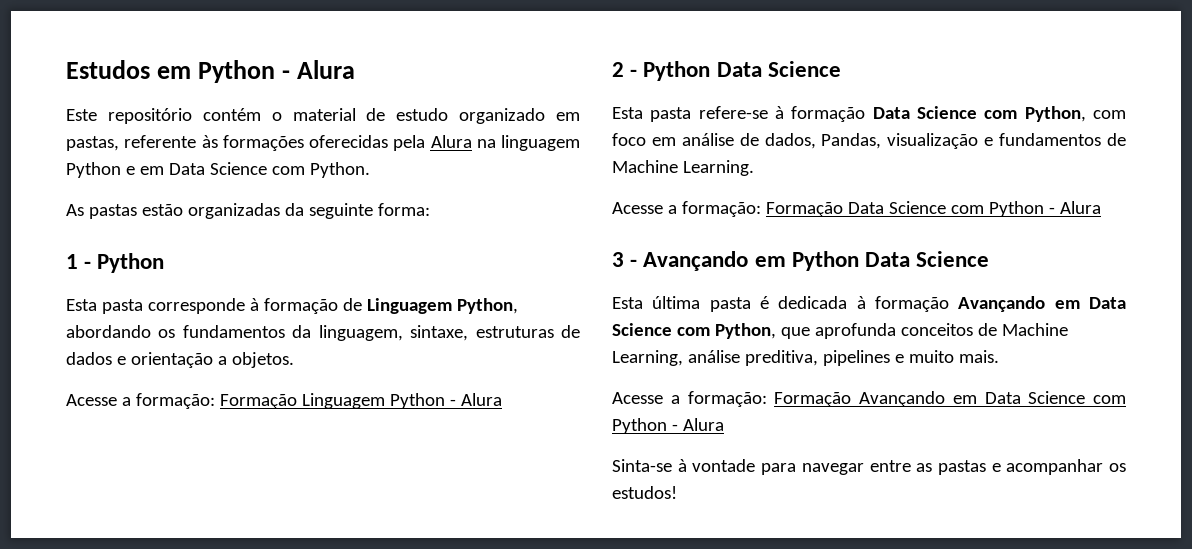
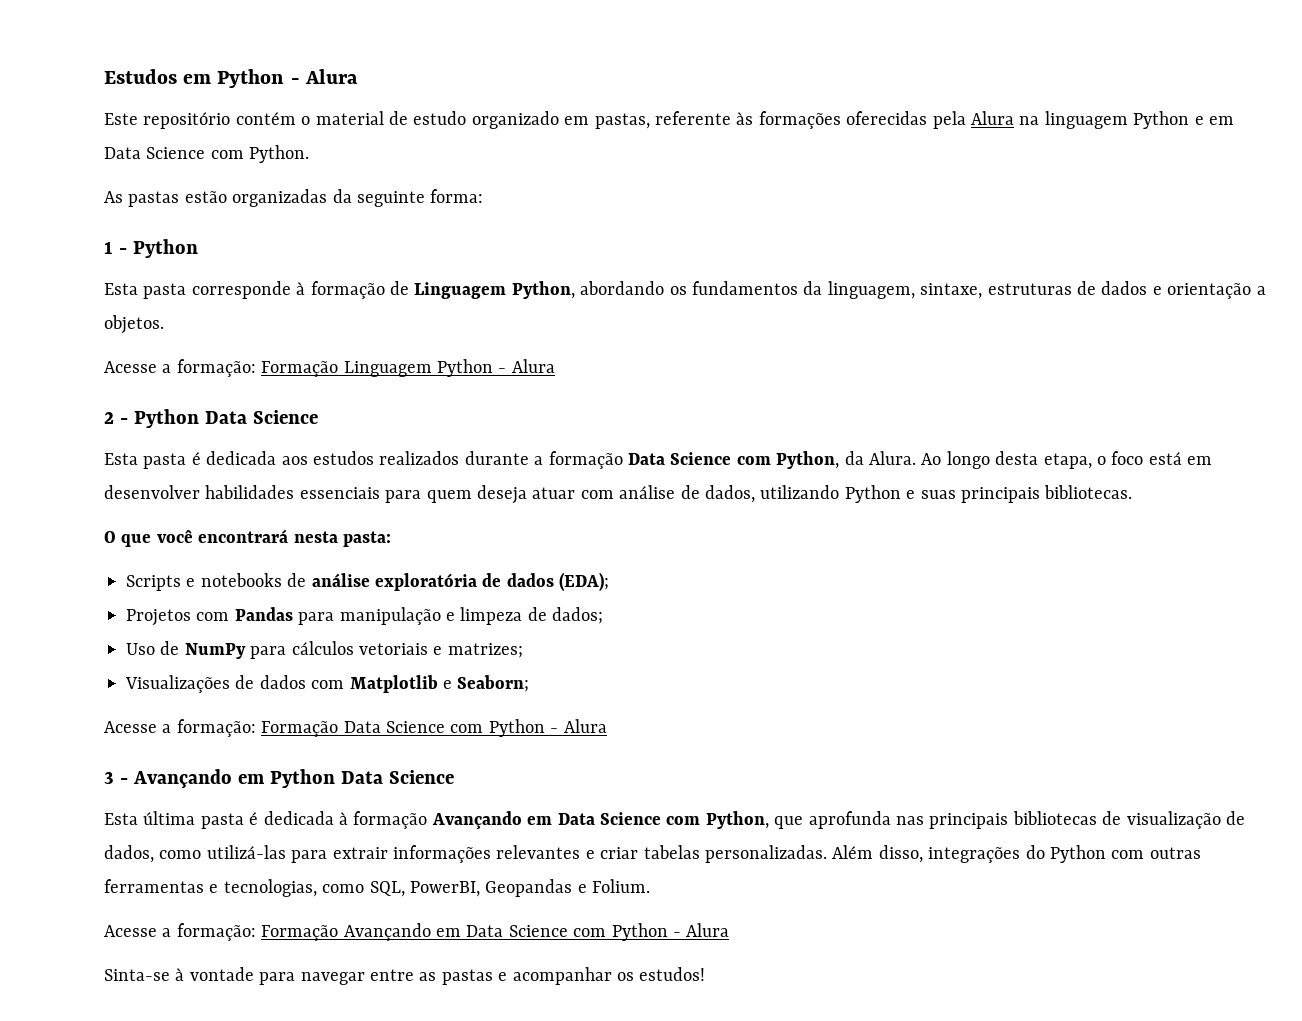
[698,106,784,119] refere-se à -> [191,451,544,465] é dedicada aos estudos realizados durante a
[1093,110,1126,119] [612,133,1126,149] [612,160,754,176] com foco em análise de dados, Pandas, visualização e fundamentos de Machine Learning. -> [844,451,1213,469] [104,485,1133,504] [104,529,391,547] [126,572,610,591] [126,607,604,626] [126,641,523,659] [125,675,530,693] da Alura. Ao longo desta etapa, o foco está em desenvolver habilidades essenciais para quem deseja atuar com análise de dados, utilizando Python e suas principais bibliotecas. // O que você encontrará nesta pasta: // Scripts e notebooks de análise exploratória de dados (EDA); // Projetos com Pandas para manipulação e limpeza de dados; // Uso de NumPy para cálculos vetoriais e matrizes; // Visualizações de dados com Matplotlib e Seaborn;
[900,323,1068,336] [612,350,999,366] conceitos de Machine Learning, análise preditiva, pipelines e muito mais. -> [895,811,1245,829] [104,845,1201,863] [104,879,651,897] nas principais bibliotecas de visualização de dados, como utilizá-las para extrair informações relevantes e criar tabelas personalizadas. Além disso, integrações do Python com outras ferramentas e tecnologias, como SQL, PowerBI, Geopandas e Folium.

